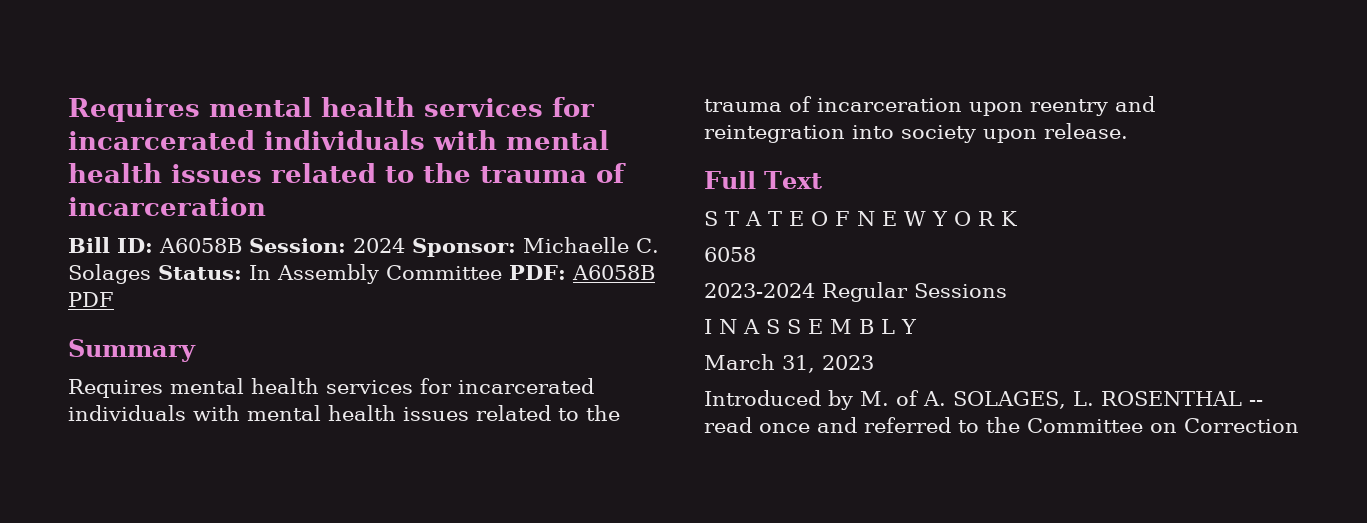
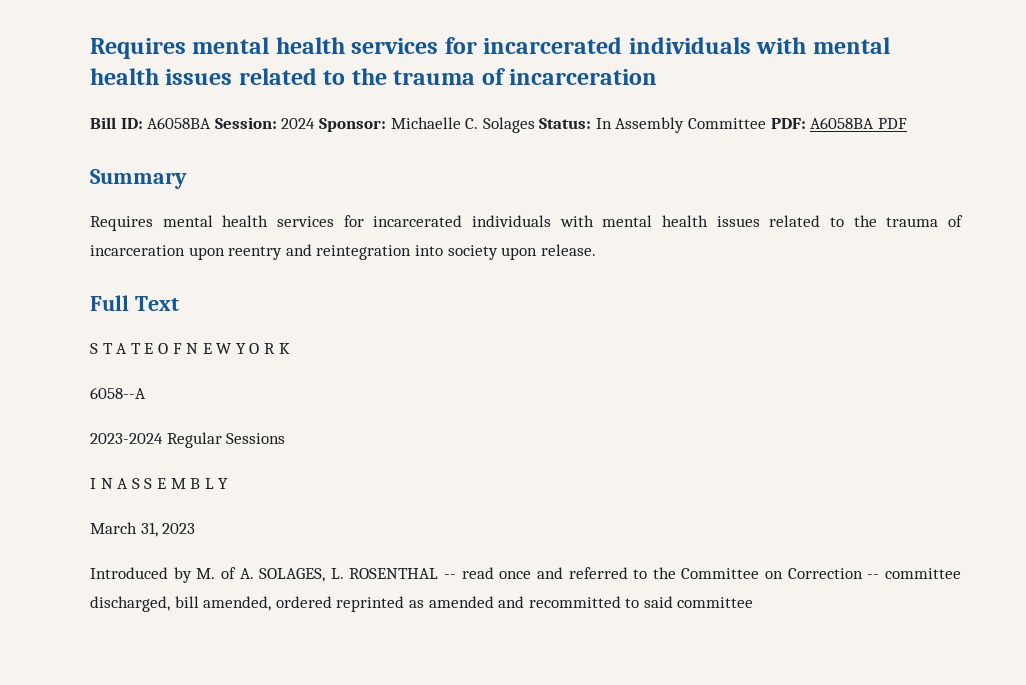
[159,238,242,253] A6058B -> [147,117,212,129] A6058BA
[571,265,655,280] A6058B -> [810,117,875,129] A6058BA
[704,247,756,262] 6058 -> [90,387,146,399] 6058--A
(1299, 425) none -> [867,568,962,579] [90,596,754,612] -- committee discharged, bill amended, ordered reprinted as amended and recommitted to said committee

